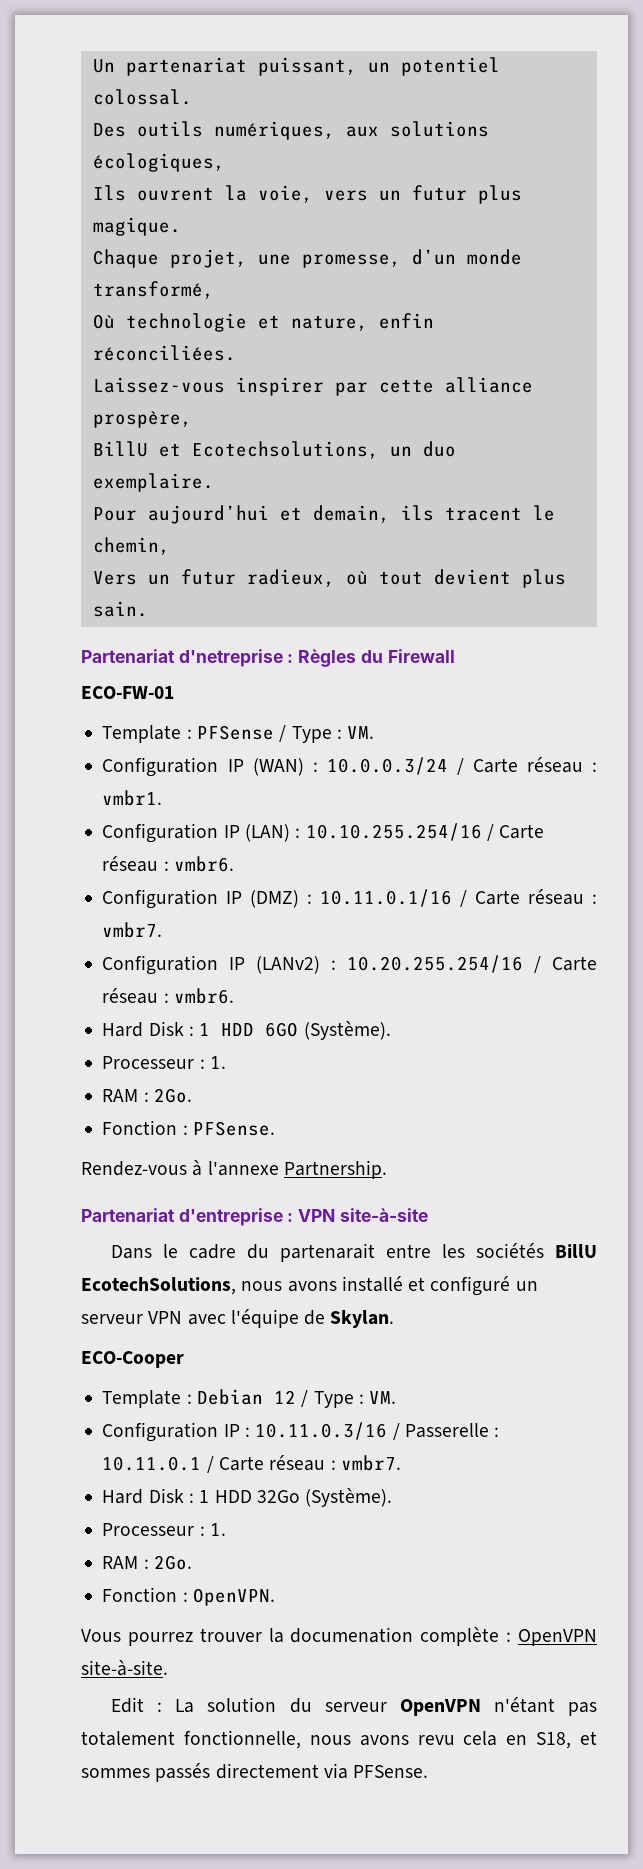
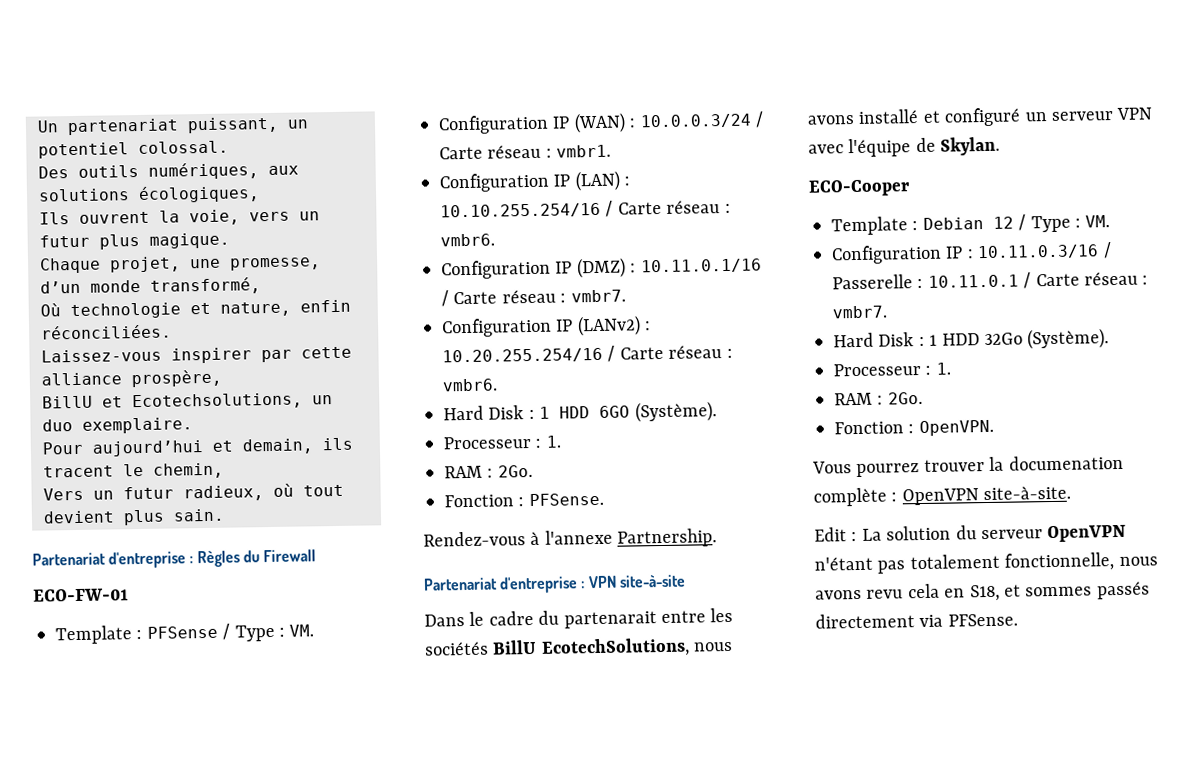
[178,649,283,667] d'netreprise -> [108,551,187,569] d'entreprise

